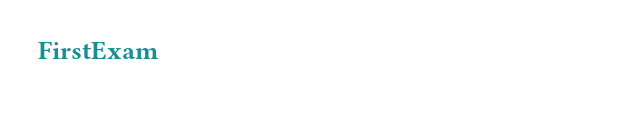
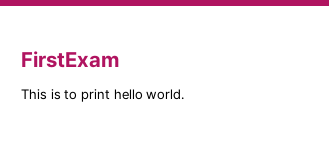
(159, 50) none -> [21,89,185,102] // This is to print hello world.

